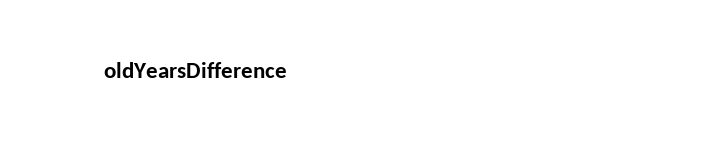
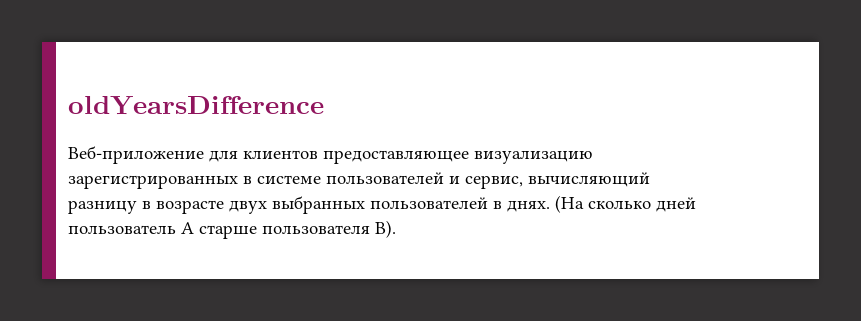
(287, 70) none -> [68,146,593,164] [68,172,650,189] [68,195,696,214] [68,220,396,239] // Веб-приложение для клиентов предоставляющее визуализацию зарегистрированных в системе пользователей и сервис, вычисляющий разницу в возрасте двух выбранных пользователей в днях. (На сколько дней пользователь А старше пользователя В).

